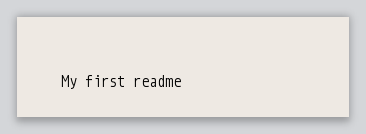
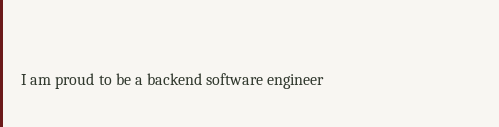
[61,75,181,89] My first readme -> [21,73,325,89] I am proud to be a backend software engineer

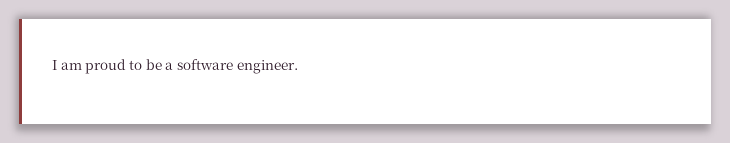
[147,73,325,89] backend software engineer -> [176,59,298,74] software engineer.

